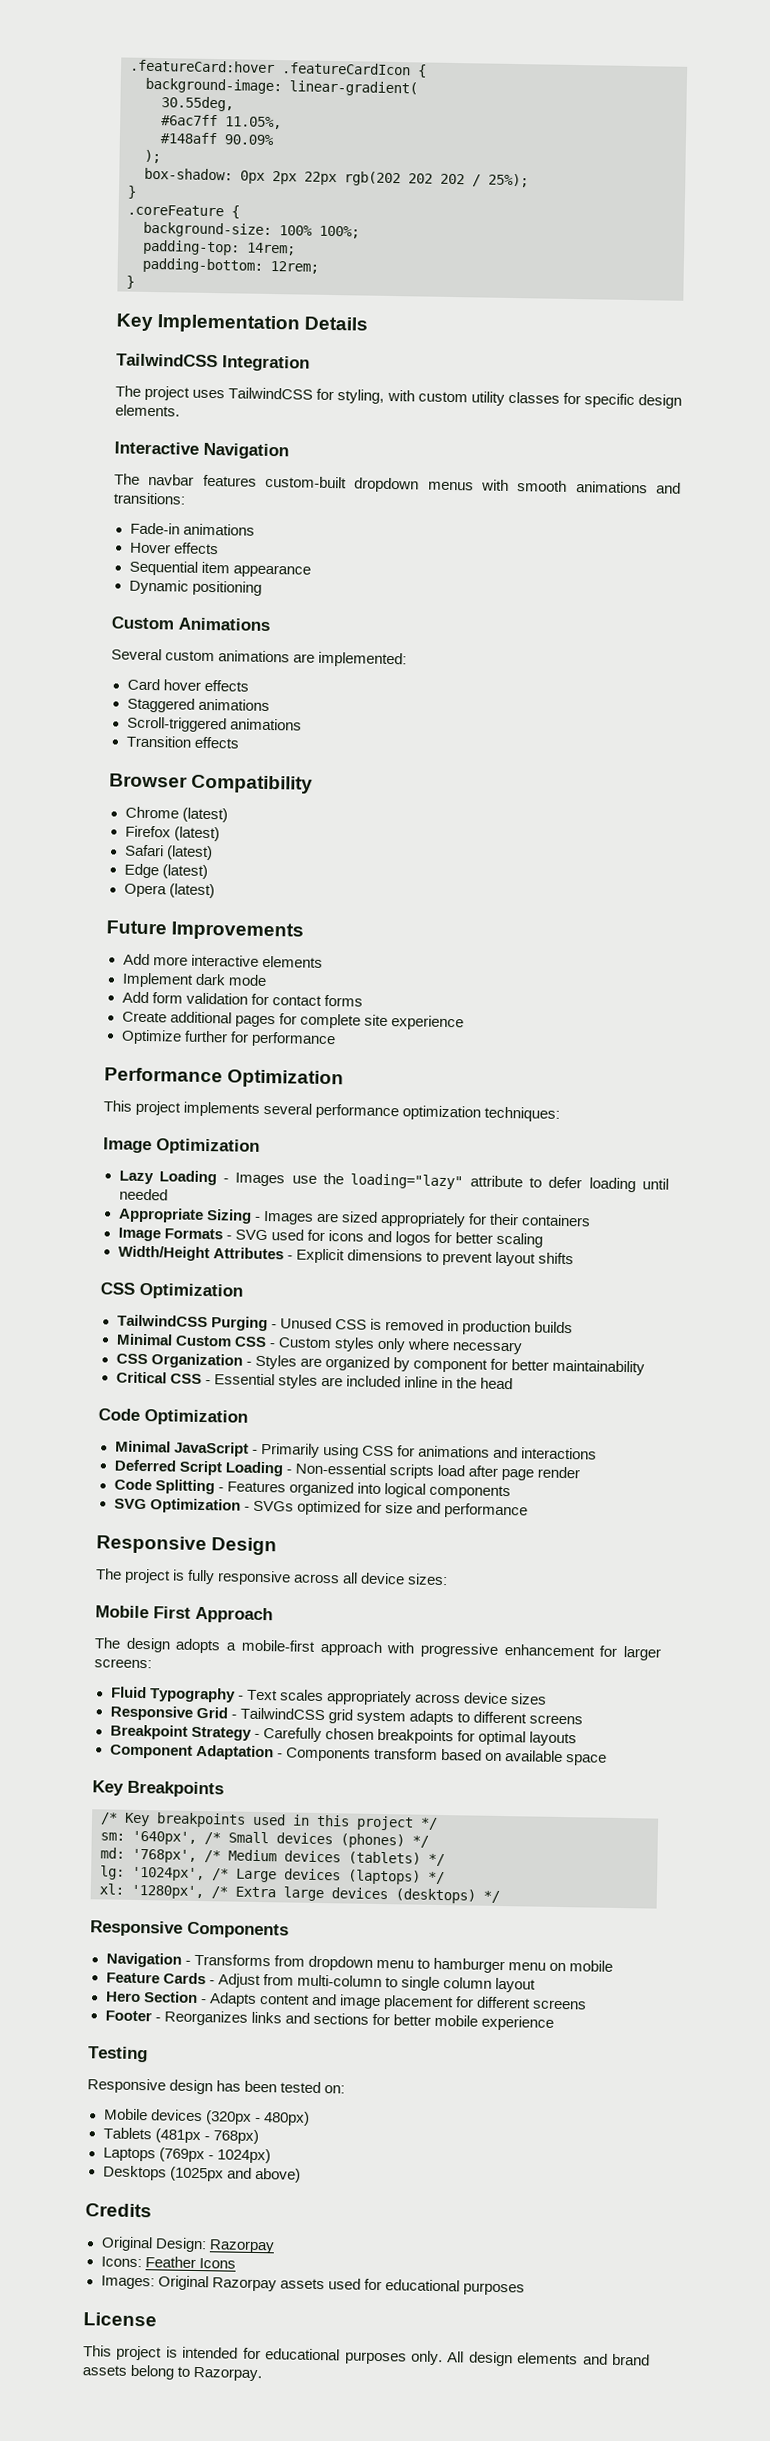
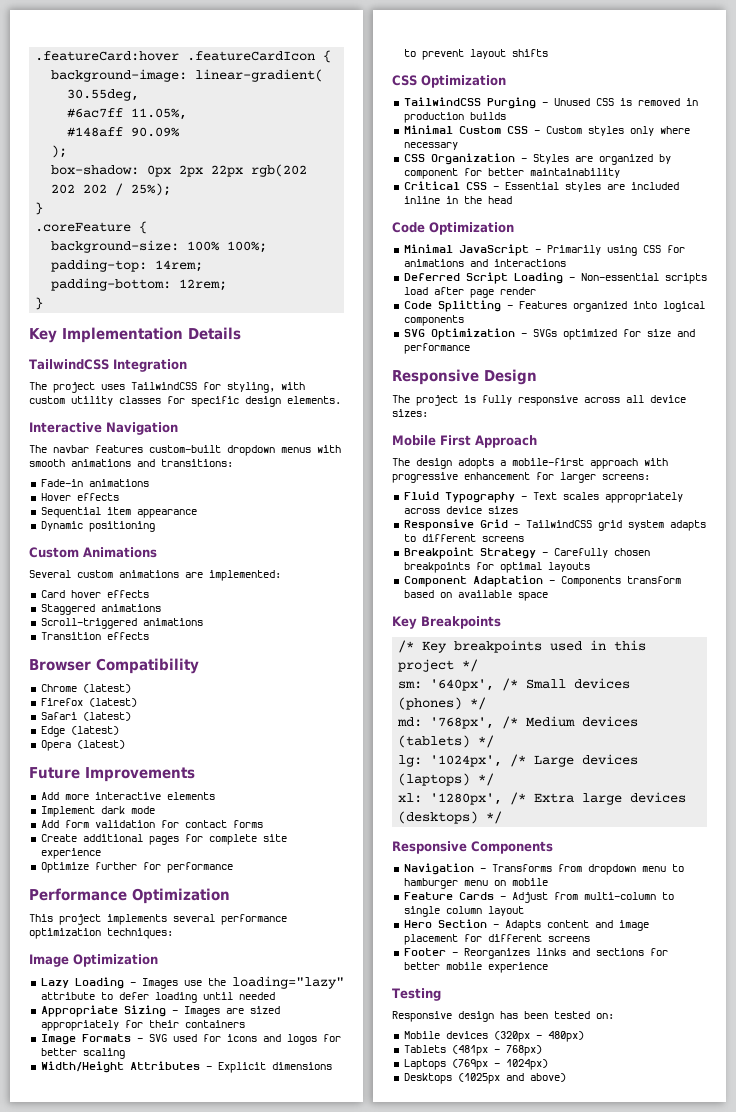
[85,2203,152,2218] [100,2236,275,2254] [100,2256,236,2269] [100,2275,525,2296] [83,2312,157,2327] [83,2345,651,2367] [82,2364,263,2382] // Credits // Original Design: Razorpay // Icons: Feather Icons // Images: Original Razorpay assets used for educational purposes // License // This project is intended for educational purposes only. All design elements and brand assets belong to Razorpay. -> (566, 1077) none

